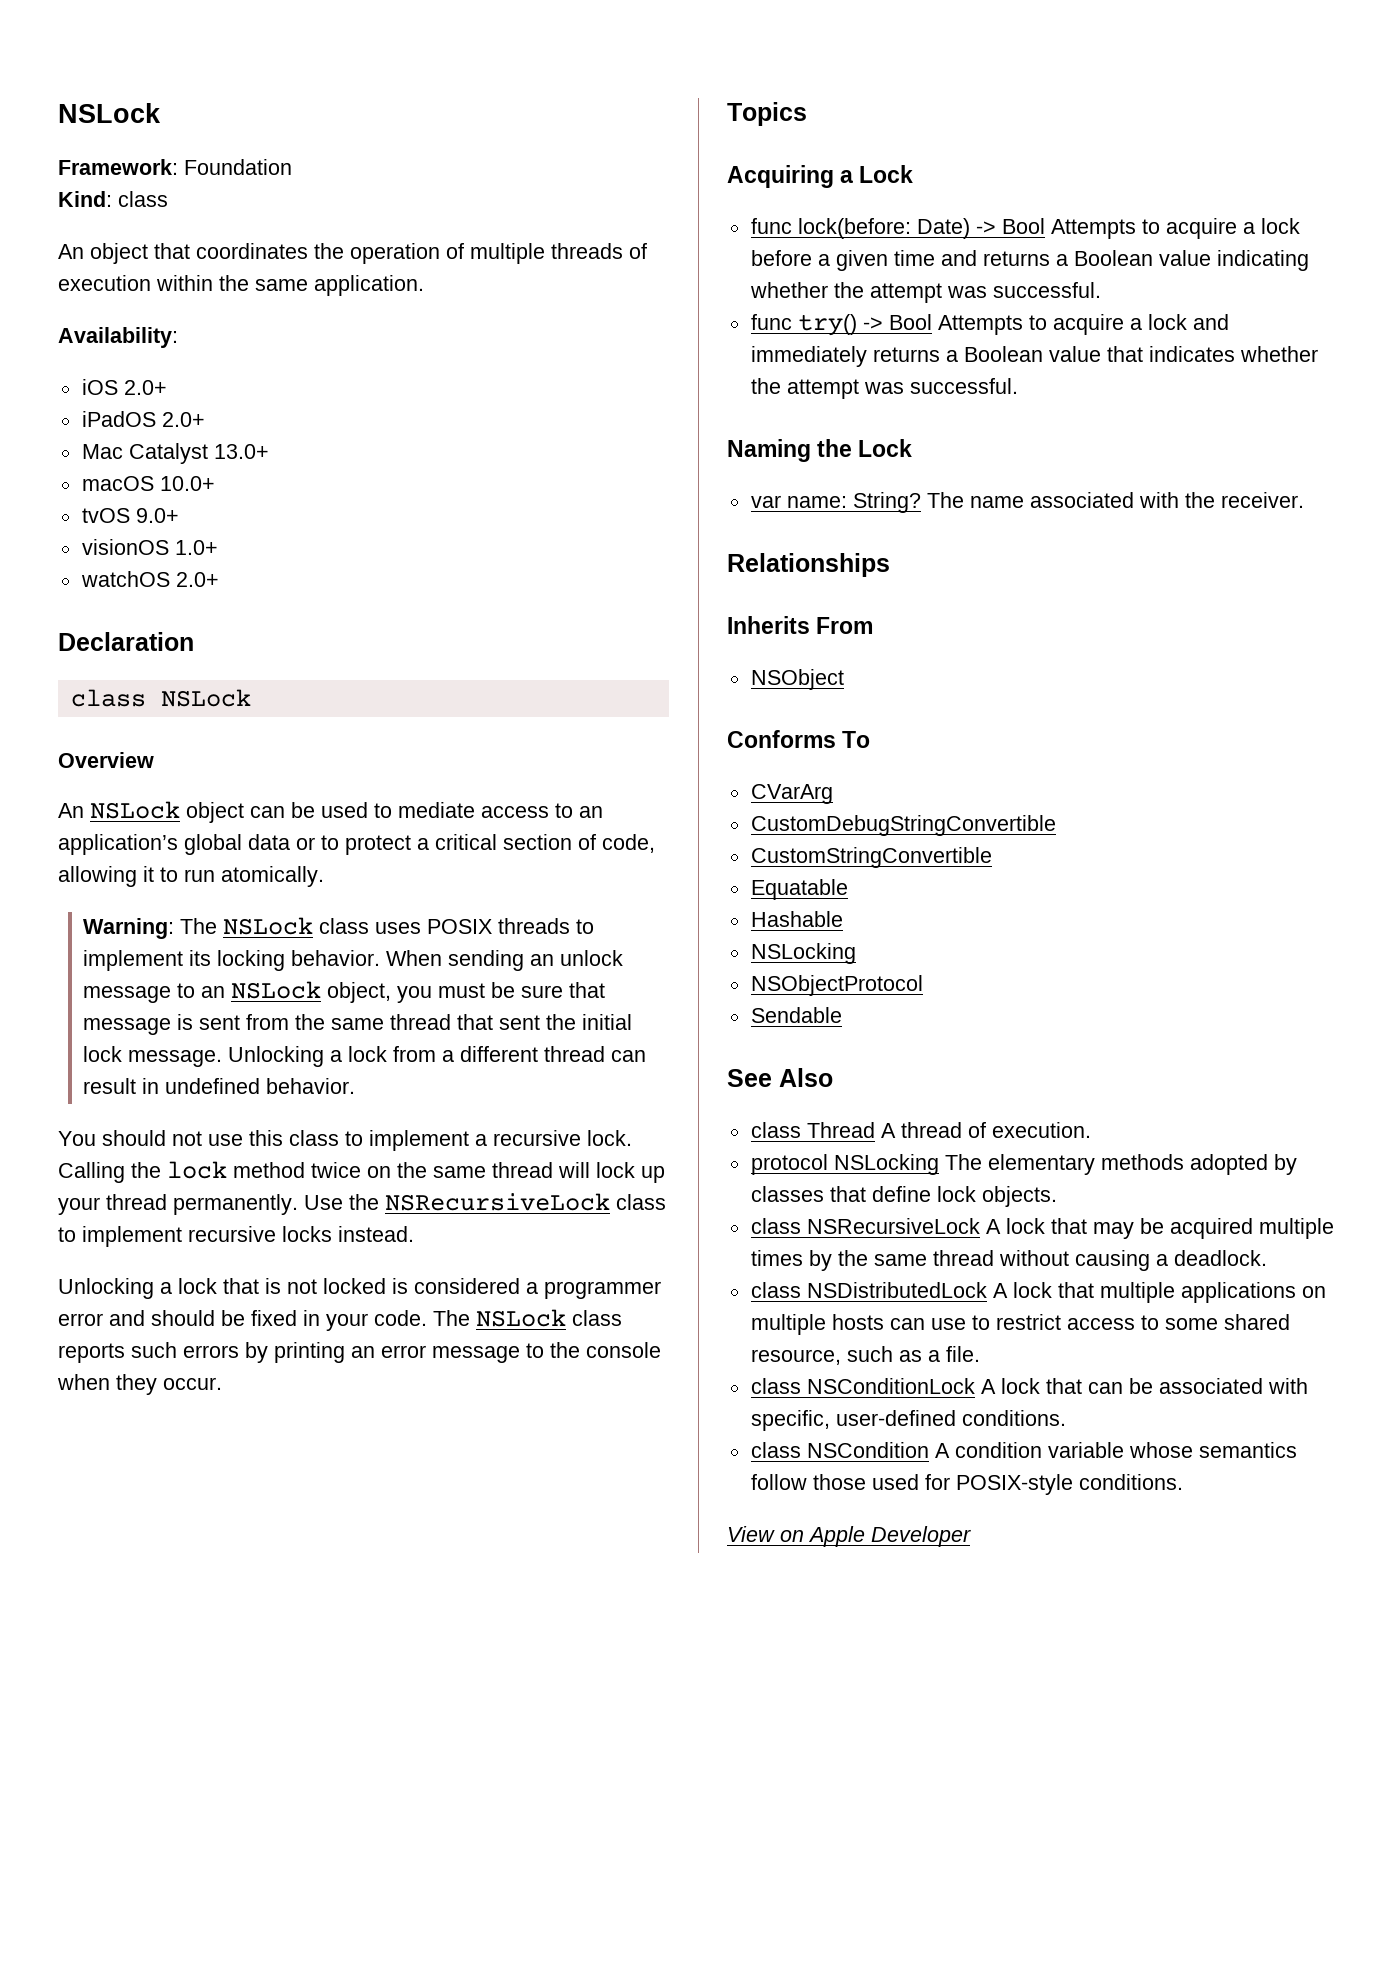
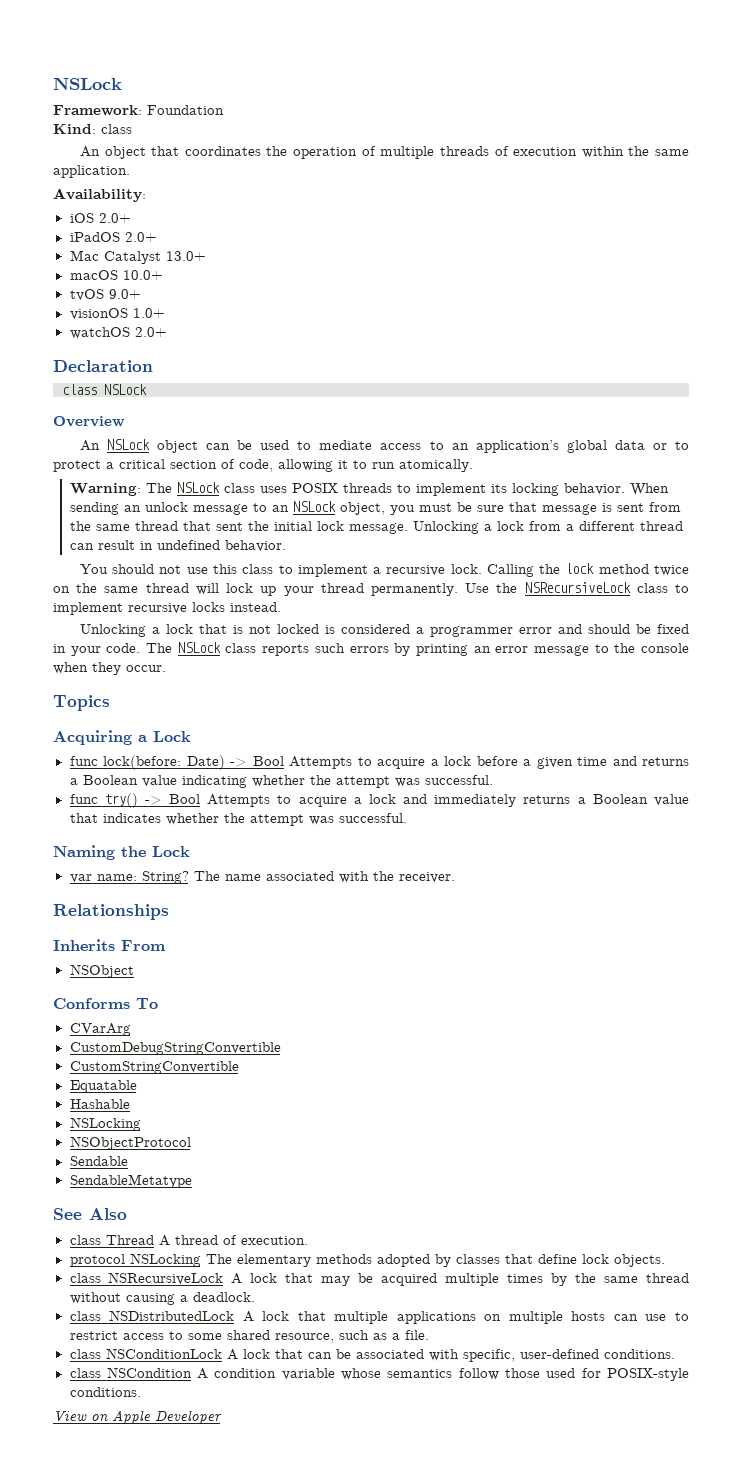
(842, 1015) none -> [69,1174,192,1188] // SendableMetatype

